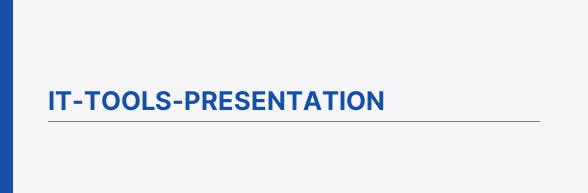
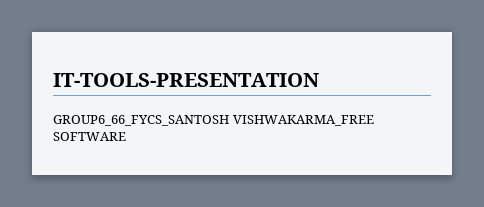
(385, 101) none -> [53,115,374,126] [53,132,126,141] // GROUP6_66_FYCS_SANTOSH VISHWAKARMA_FREE SOFTWARE

